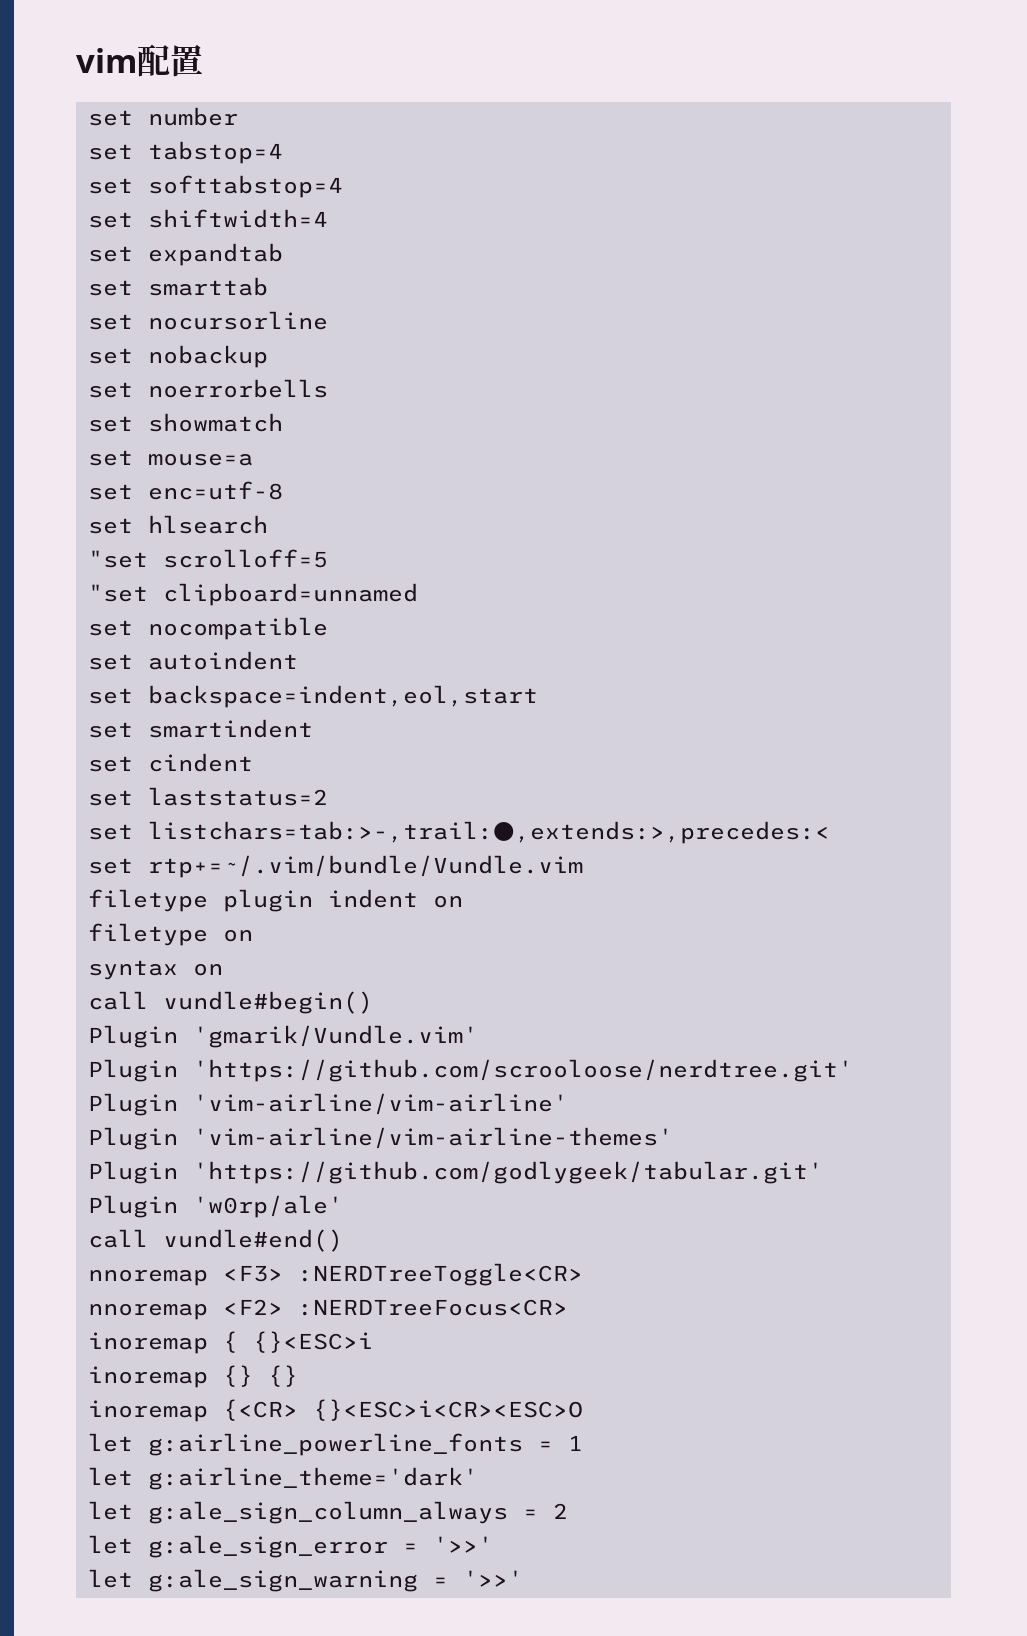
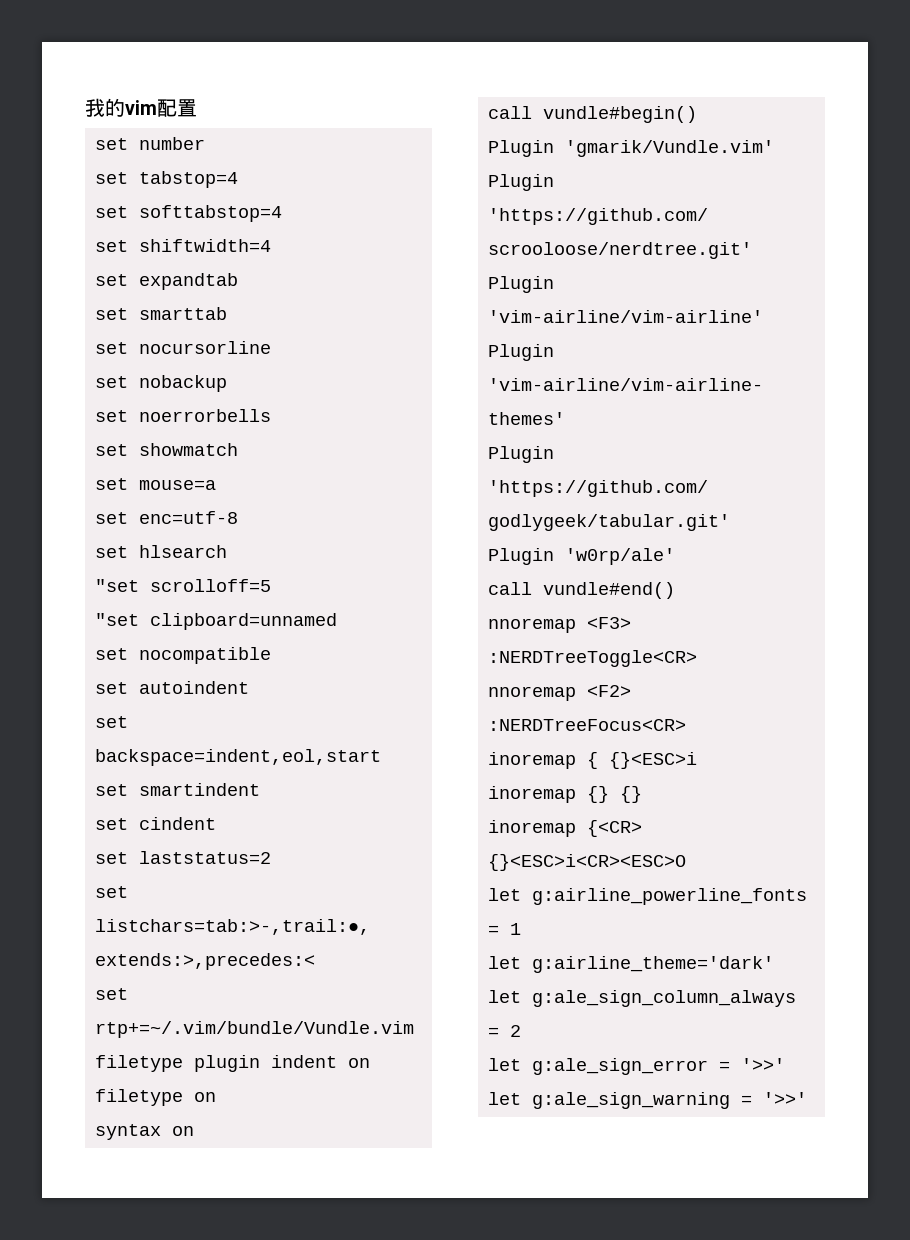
(76, 60) none -> [85,98,125,117] 我的

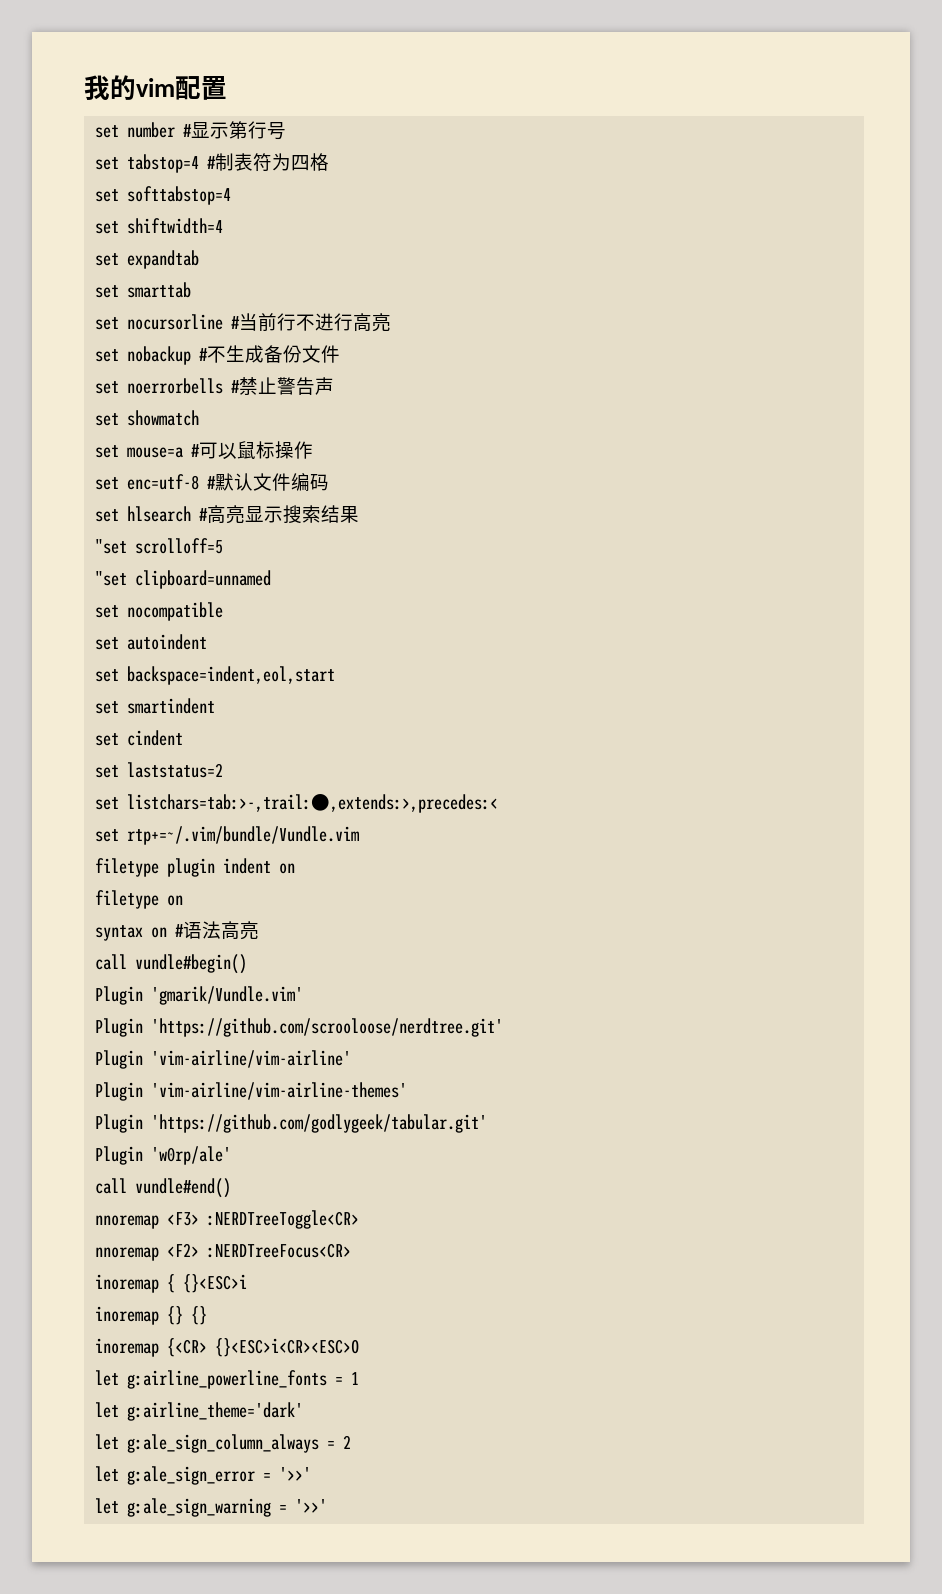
(206, 143) none -> [183,121,287,140] #显示第行号
(239, 179) none -> [207,153,330,172] #制表符为四格
[95,375,228,392] // set nobackup -> [231,313,392,332] [95,345,341,365] #当前行不进行高亮 // set nobackup #不生成备份文件
(272, 415) none -> [231,377,335,395] #禁止警告声
[95,511,239,524] [95,545,228,558] // set enc=utf-8 // set hlsearch -> [191,441,314,459] [95,473,330,491] [95,505,360,524] #可以鼠标操作 // set enc=utf-8 #默认文件编码 // set hlsearch #高亮显示搜索结果
(195, 1131) none -> [175,921,260,940] #语法高亮

